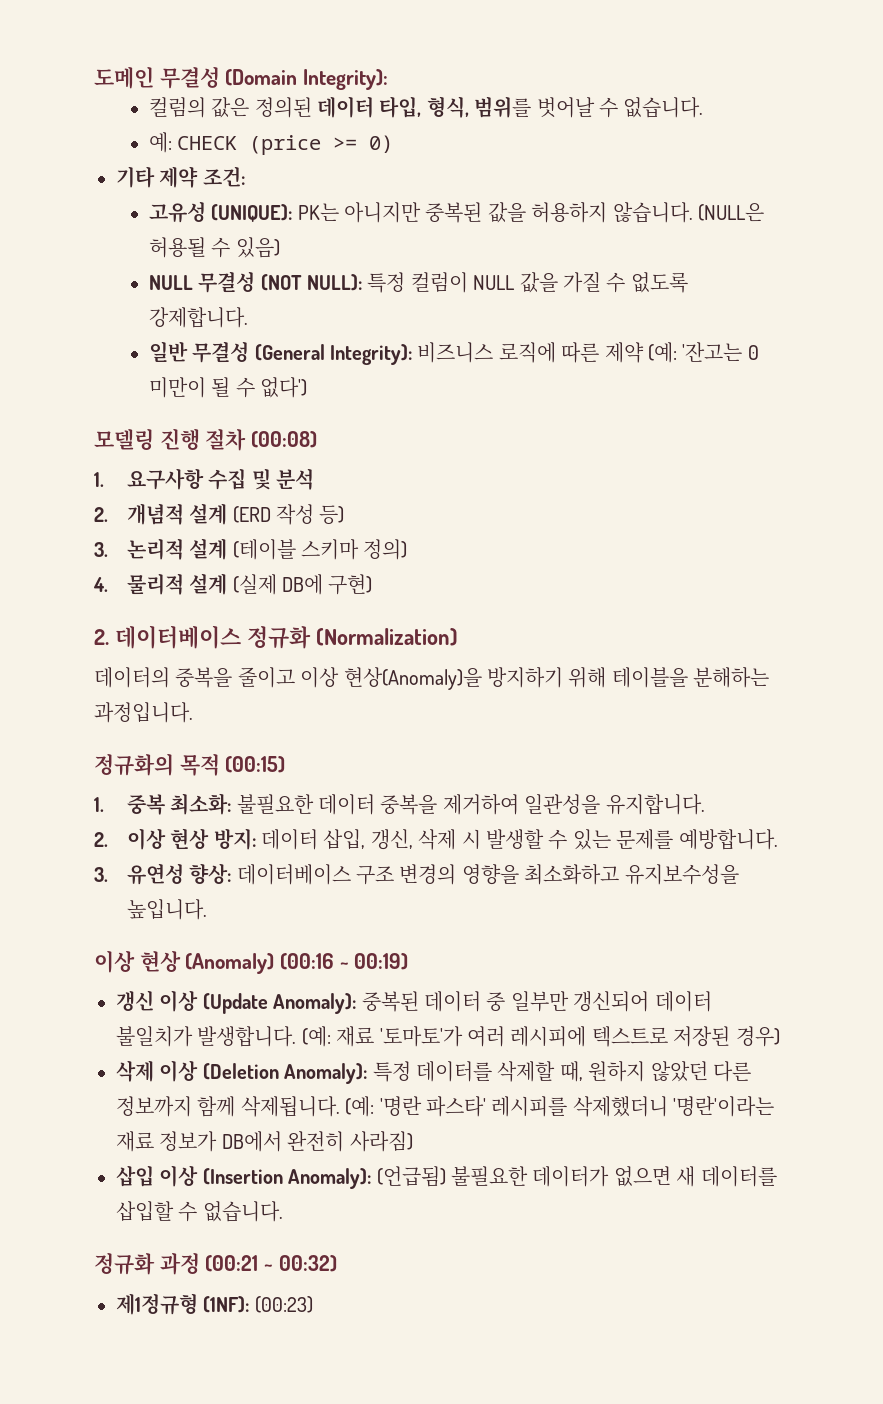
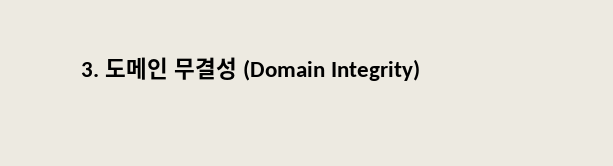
(94, 78) none -> [81,62,99,77] 3.
[303,69,389,90] [148,96,704,118] [148,132,394,155] [116,166,245,188] [148,202,765,223] [148,237,280,258] [148,271,688,293] [148,307,248,328] [148,341,759,365] [148,377,308,398] [94,428,318,451] [94,468,315,490] [94,503,345,525] [94,538,408,560] [93,573,373,595] [94,625,458,649] [94,667,770,690] [94,702,193,723] [94,753,286,776] [94,793,705,815] [94,828,778,850] [94,863,739,885] [126,899,207,920] [94,950,409,974] [116,990,712,1014] [116,1026,780,1047] [116,1060,751,1084] [116,1096,775,1117] [116,1131,413,1152] [116,1165,777,1189] [116,1201,283,1222] [94,1253,337,1275] [116,1293,313,1315] Integrity): // 컬럼의 값은 정의된 데이터 타입, 형식, 범위를 벗어날 수 없습니다. // 예: CHECK (price >= 0) // 기타 제약 조건: // 고유성 (UNIQUE): PK는 아니지만 중복된 값을 허용하지 않습니다. (NULL은 허용될 수 있음) // NULL 무결성 (NOT NULL): 특정 컬럼이 NULL 값을 가질 수 없도록 강제합니다. // 일반 무결성 (General Integrity): 비즈니스 로직에 따른 제약 (예: '잔고는 0 미만이 될 수 없다') // 모델링 진행 절차 (00:08) // 1. 요구사항 수집 및 분석 // 2. 개념적 설계 (ERD 작성 등) // 3. 논리적 설계 (테이블 스키마 정의) // 4. 물리적 설계 (실제 DB에 구현) // 2. 데이터베이스 정규화 (Normalization) // 데이터의 중복을 줄이고 이상 현상(Anomaly)을 방지하기 위해 테이블을 분해하는 과정입니다. // 정규화의 목적 (00:15) // 1. 중복 최소화: 불필요한 데이터 중복을 제거하여 일관성을 유지합니다. // 2. 이상 현상 방지: 데이터 삽입, 갱신, 삭제 시 발생할 수 있는 문제를 예방합니다. // 3. 유연성 향상: 데이터베이스 구조 변경의 영향을 최소화하고 유지보수성을 높입니다. // 이상 현상 (Anomaly) (00:16 ~ 00:19) // 갱신 이상 (Update Anomaly): 중복된 데이터 중 일부만 갱신되어 데이터 불일치가 발생합니다. (예: 재료 '토마토'가 여러 레시피에 텍스트로 저장된 경우) // 삭제 이상 (Deletion Anomaly): 특정 데이터를 삭제할 때, 원하지 않았던 다른 정보까지 함께 삭제됩니다. (예: '명란 파스타' 레시피를 삭제했더니 '명란'이라는 재료 정보가 DB에서 완전히 사라짐) // 삽입 이상 (Insertion Anomaly): (언급됨) 불필요한 데이터가 없으면 새 데이터를 삽입할 수 없습니다. // 정규화 과정 (00:21 ~ 00:32) // 제1정규형 (1NF): (00:23) -> [331,59,421,81] Integrity)

